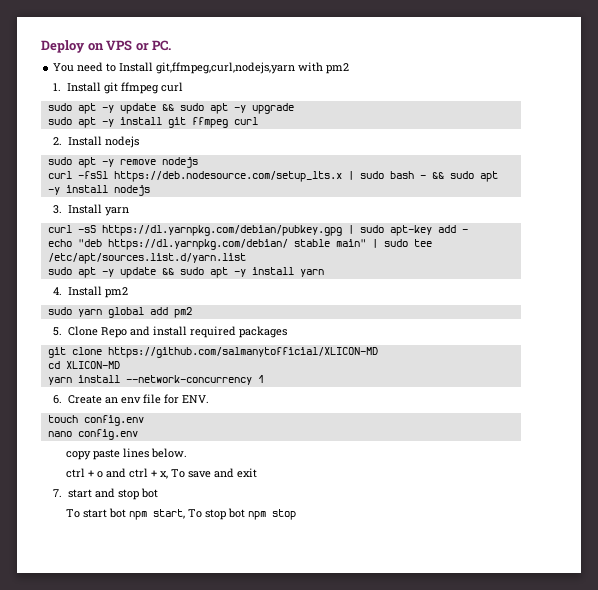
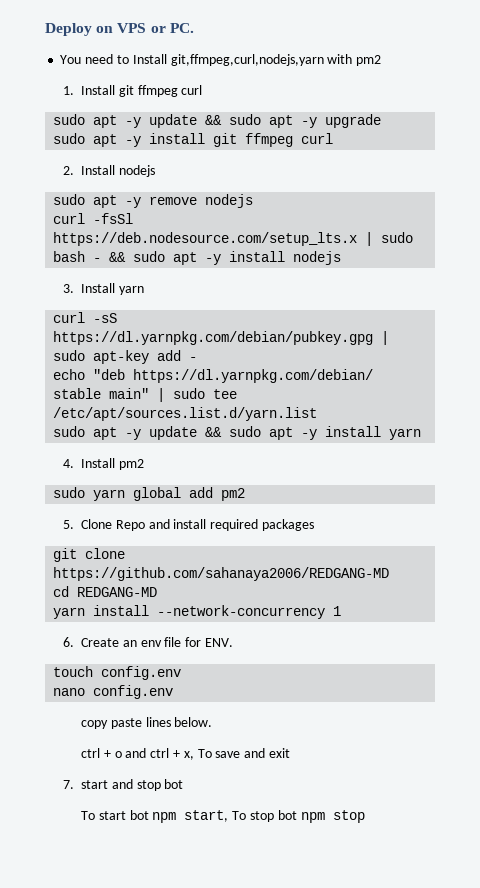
[107,347,378,358] https://github.com/salmanytofficial/XLICON-MD -> [53,567,390,581] https://github.com/sahanaya2006/REDGANG-MD
[65,361,120,369] XLICON-MD -> [77,587,158,597] REDGANG-MD

